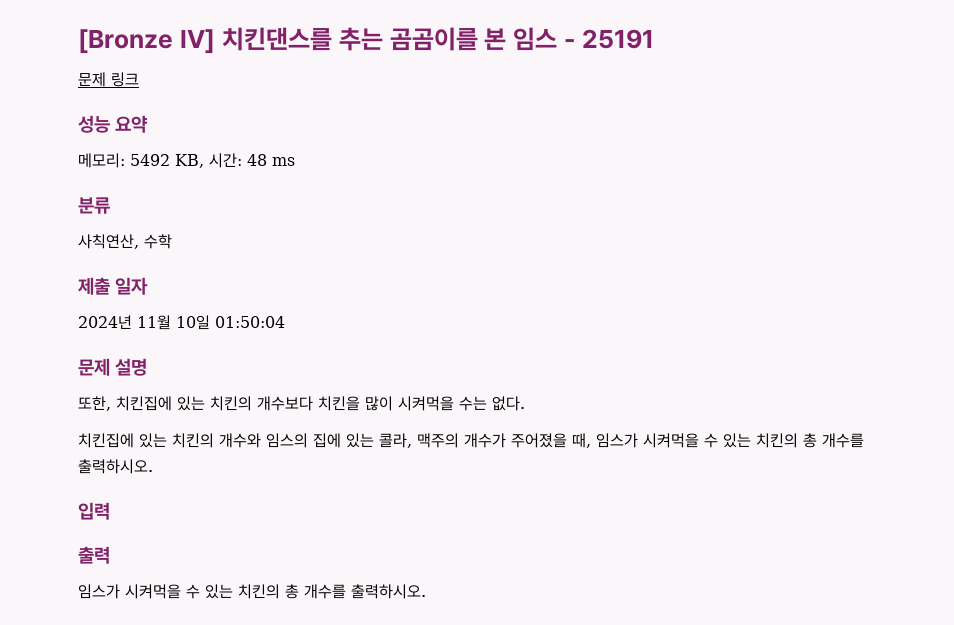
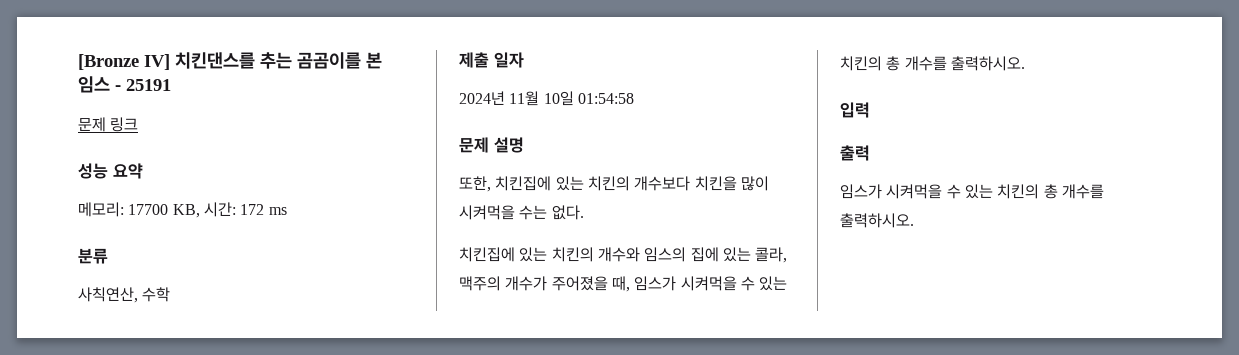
[130,154,170,166] 5492 -> [128,204,169,215] 17700
[247,154,267,166] 48 -> [240,204,265,215] 172
[215,316,285,328] 01:50:04 -> [577,93,634,104] 01:54:58

